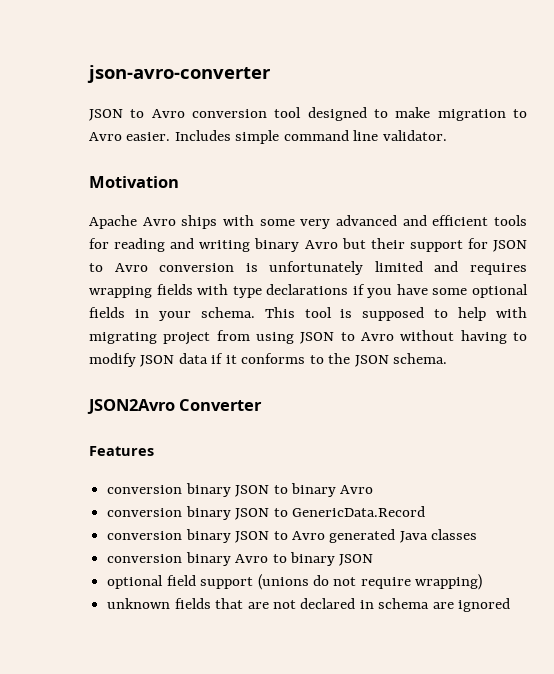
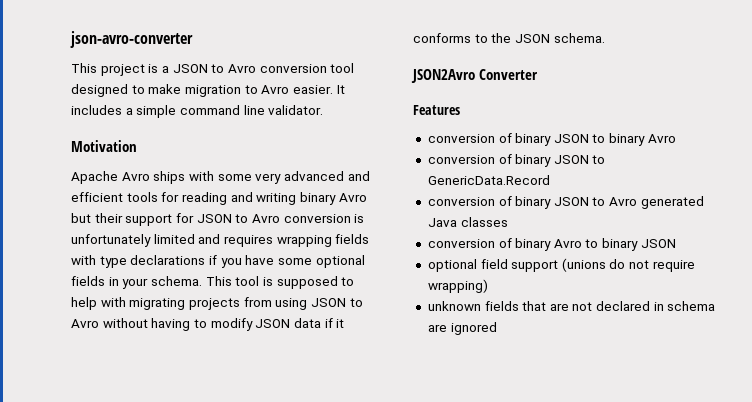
(271, 74) none -> [71,63,169,76] This project is a
[174,130,231,141] Includes -> [336,85,345,94] [71,105,133,115] It includes a
[163,332,211,345] project -> [188,298,240,310] projects
(183, 489) none -> [498,133,512,143] of
(183, 512) none -> [498,154,512,164] of
(183, 535) none -> [498,196,512,206] of
(183, 558) none -> [498,238,512,248] of

